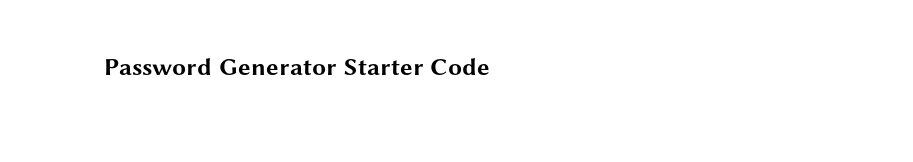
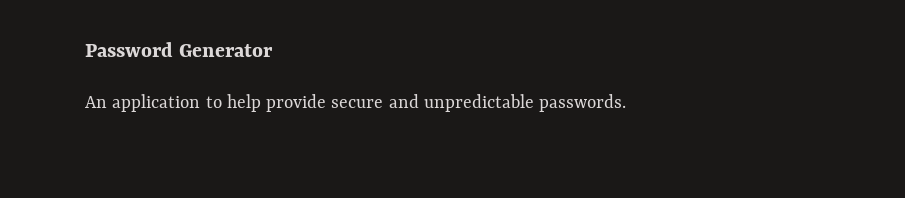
[343,58,491,75] Starter Code -> [85,94,627,112] // An application to help provide secure and unpredictable passwords.

